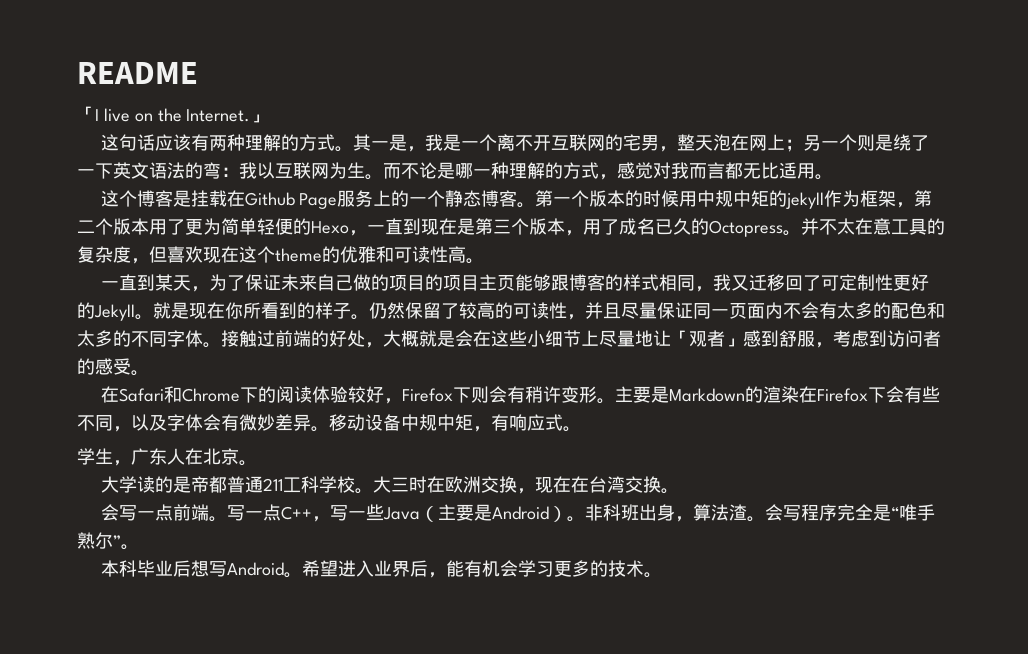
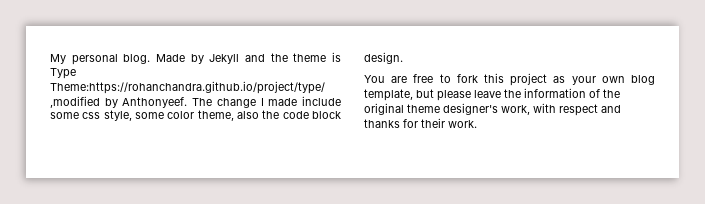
[77,62,198,84] [77,106,269,123] [100,134,929,152] [77,162,833,180] [100,190,933,209] [77,218,945,237] [77,246,484,264] [100,274,929,292] [77,302,945,321] [77,330,941,348] [77,358,149,376] [100,386,940,404] [77,414,581,432] [77,448,257,466] [100,476,679,494] [100,504,935,522] [77,532,139,550] [100,560,662,578] README // 「I live on the Internet.」 // 这句话应该有两种理解的方式。其一是，我是一个离不开互联网的宅男，整天泡在网上；另一个则是绕了一下英文语法的弯：我以互联网为生。而不论是哪一种理解的方式，感觉对我而言都无比适用。 // 这个博客是挂载在Github Page服务上的一个静态博客。第一个版本的时候用中规中矩的jekyll作为框架，第二个版本用了更为简单轻便的Hexo，一直到现在是第三个版本，用了成名已久的Octopress。并不太在意工具的复杂度，但喜欢现在这个theme的优雅和可读性高。 // 一直到某天，为了保证未来自己做的项目的项目主页能够跟博客的样式相同，我又迁移回了可定制性更好的Jekyll。就是现在你所看到的样子。仍然保留了较高的可读性，并且尽量保证同一页面内不会有太多的配色和太多的不同字体。接触过前端的好处，大概就是会在这些小细节上尽量地让「观者」感到舒服，考虑到访问者的感受。 // 在Safari和Chrome下的阅读体验较好，Firefox下则会有稍许变形。主要是Markdown的渲染在Firefox下会有些不同，以及字体会有微妙差异。移动设备中规中矩，有响应式。 // 学生，广东人在北京。 // 大学读的是帝都普通211工科学校。大三时在欧洲交换，现在在台湾交换。 // 会写一点前端。写一点C++，写一些Java（主要是Android）。非科班出身，算法渣。会写程序完全是“唯手熟尔”。 // 本科毕业后想写Android。希望进入业界后，能有机会学习更多的技术。 -> [50,52,341,65] [50,68,76,79] [50,81,325,94] [50,96,342,108] [50,110,341,121] [364,52,403,64] [364,73,655,86] [364,88,620,101] [364,103,621,116] [364,118,477,128] My personal blog. Made by Jekyll and the theme is Type Theme:https://rohanchandra.github.io/project/type/ ,modified by Anthonyeef. The change I made include some css style, some color theme, also the code block design. // You are free to fork this project as your own blog template, but please leave the information of the original theme designer's work, with respect and thanks for their work.

